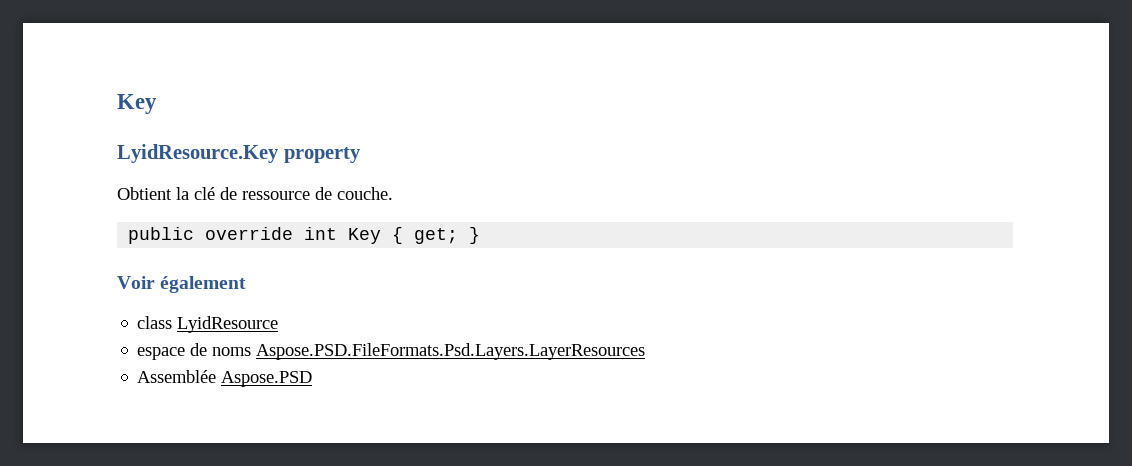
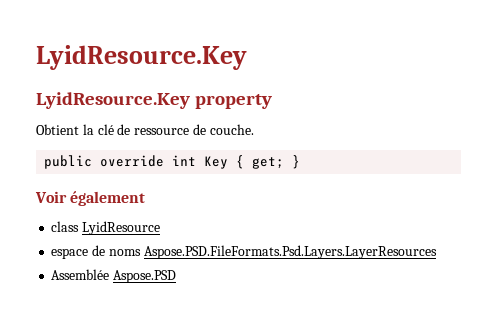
[117,94,157,114] Key -> [36,45,247,70] LyidResource.Key

